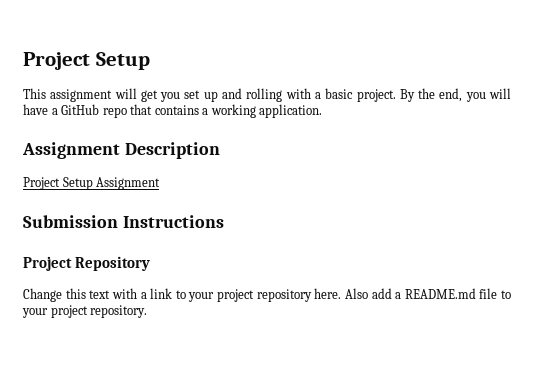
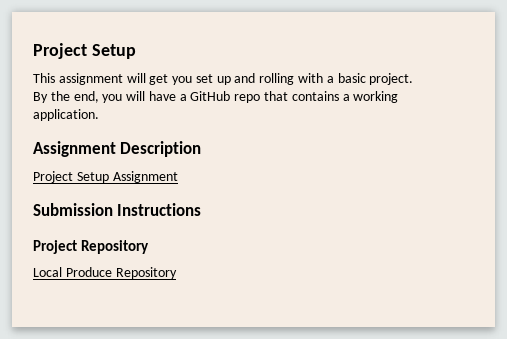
[23,288,511,302] [22,305,148,318] Change this text with a link to your project repository here. Also add a README.md file to your project repository. -> [33,267,177,279] Local Produce Repository

